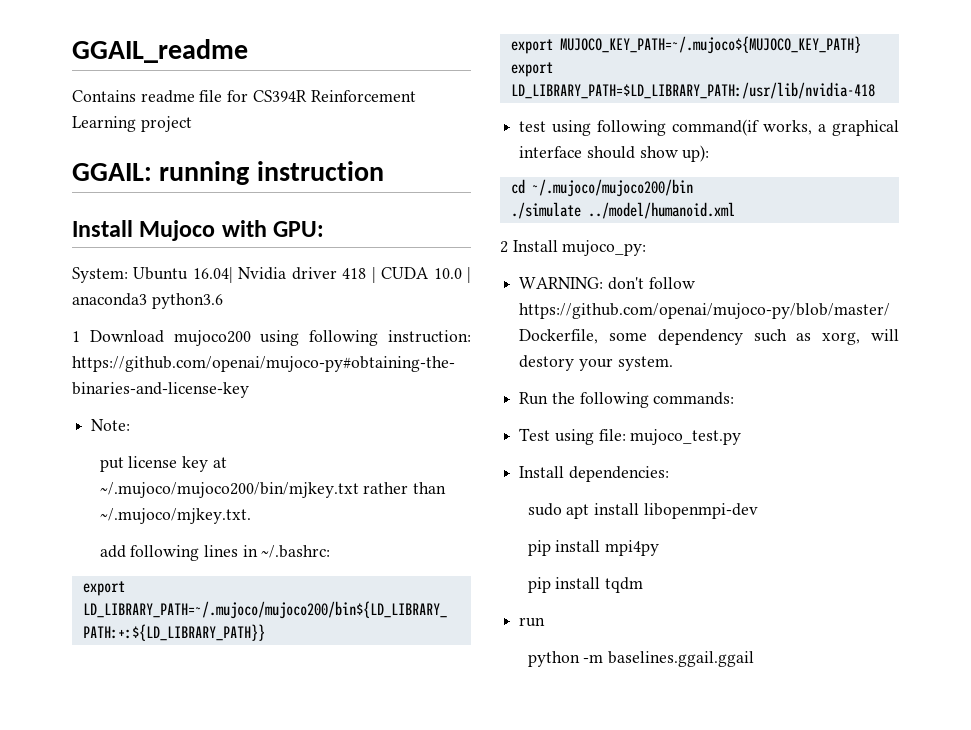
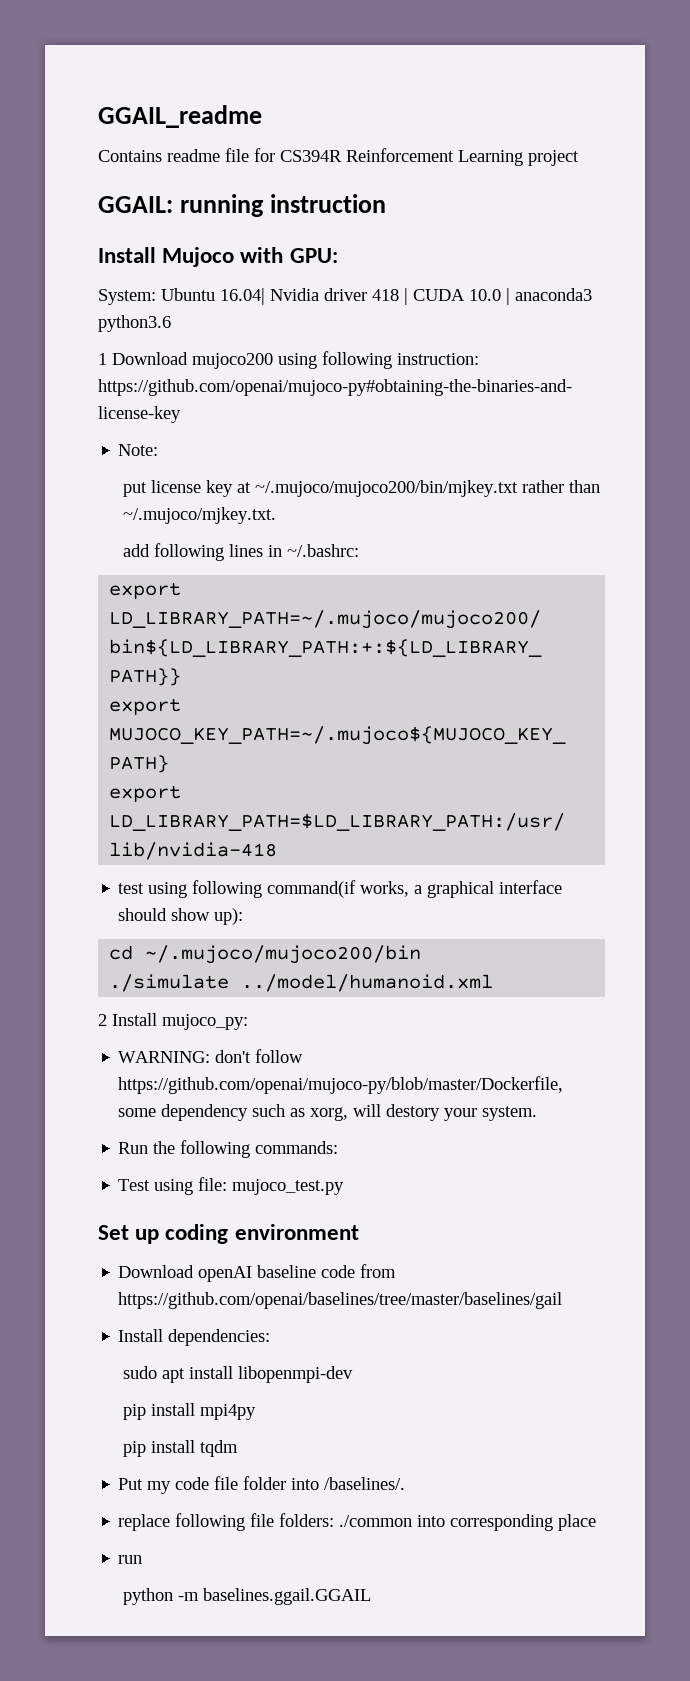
(742, 437) none -> [98,1224,359,1244] [118,1264,397,1282] [118,1292,563,1309] // Set up coding environment // Download openAI baseline code from https://github.com/openai/baselines/tree/master/baselines/gail
(644, 585) none -> [118,1476,406,1494] [118,1513,597,1531] // Put my code file folder into /baselines/. // replace following file folders: ./common into corresponding place
[608,651,755,667] baselines.ggail.ggail -> [203,1588,372,1605] baselines.ggail.GGAIL

